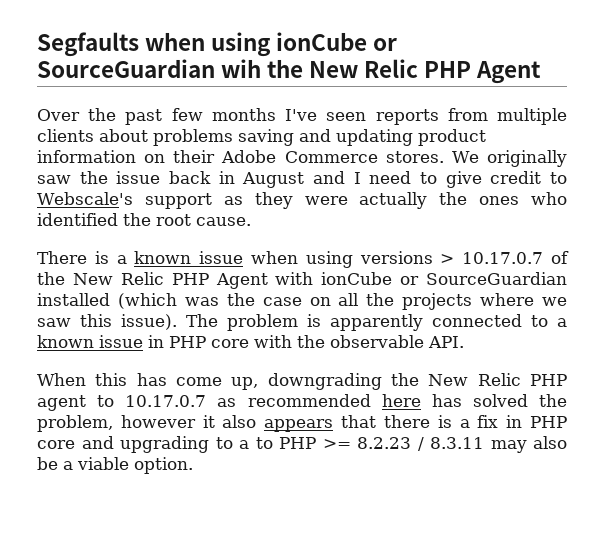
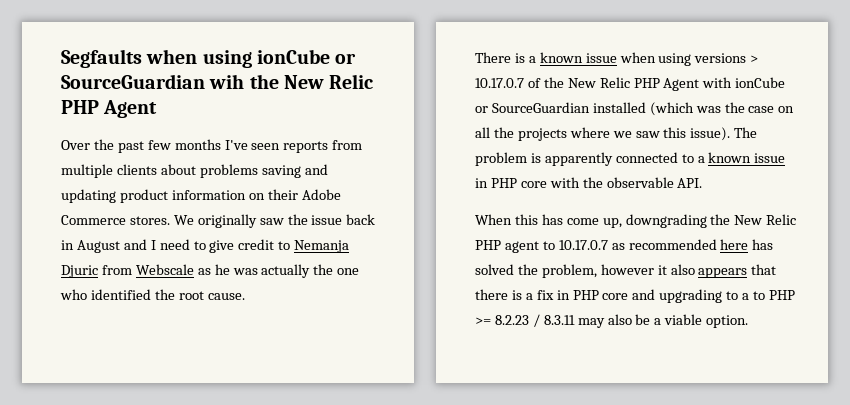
[37,192,348,209] Webscale's support as they were -> [294,240,350,253] [61,264,258,278] Nemanja Djuric from Webscale as he was
[479,196,520,205] ones -> [337,268,360,275] one

